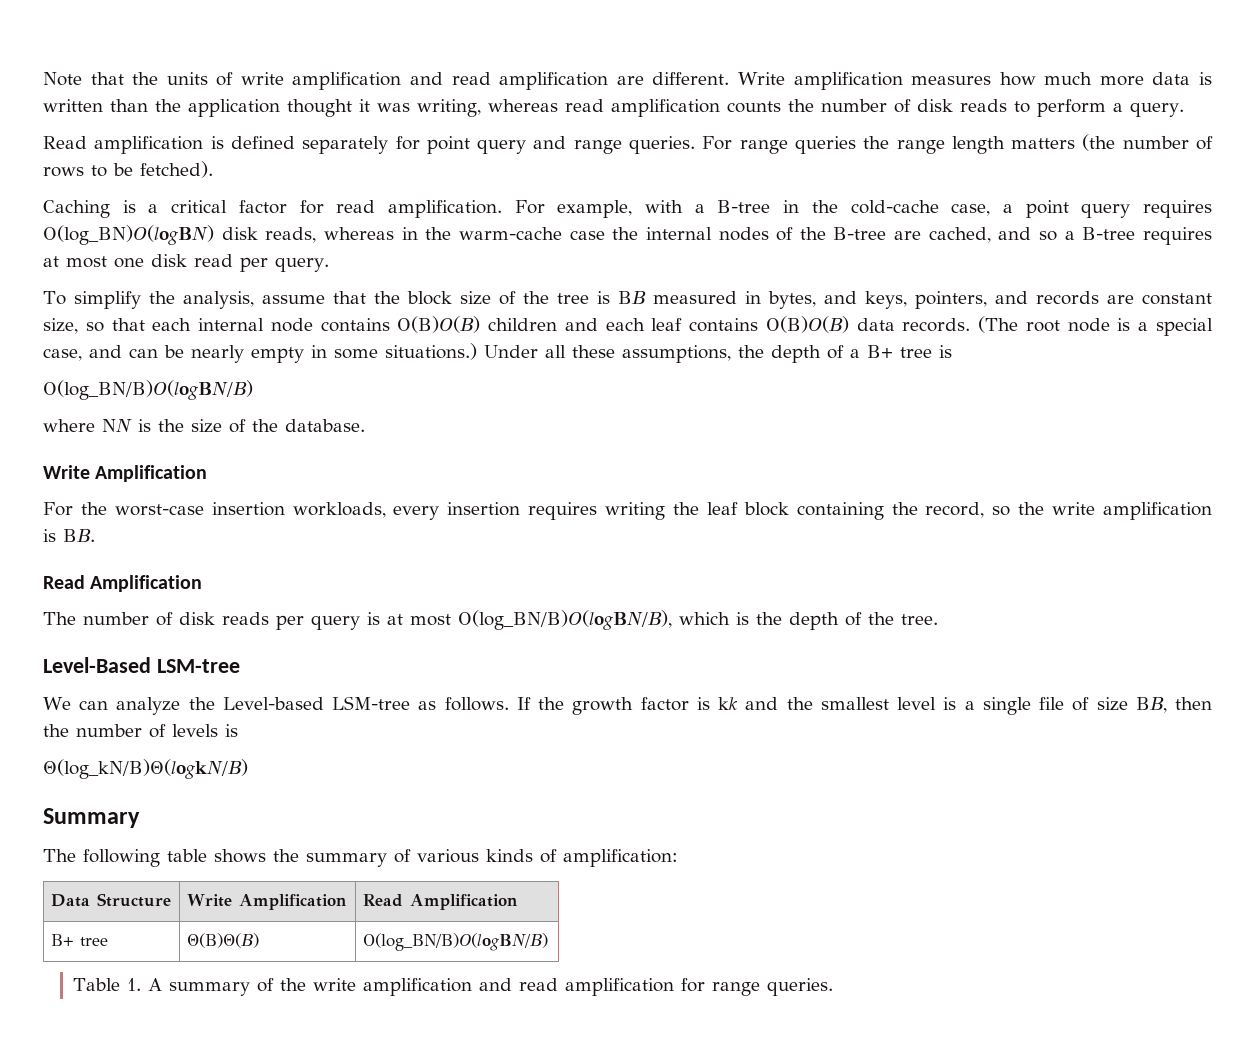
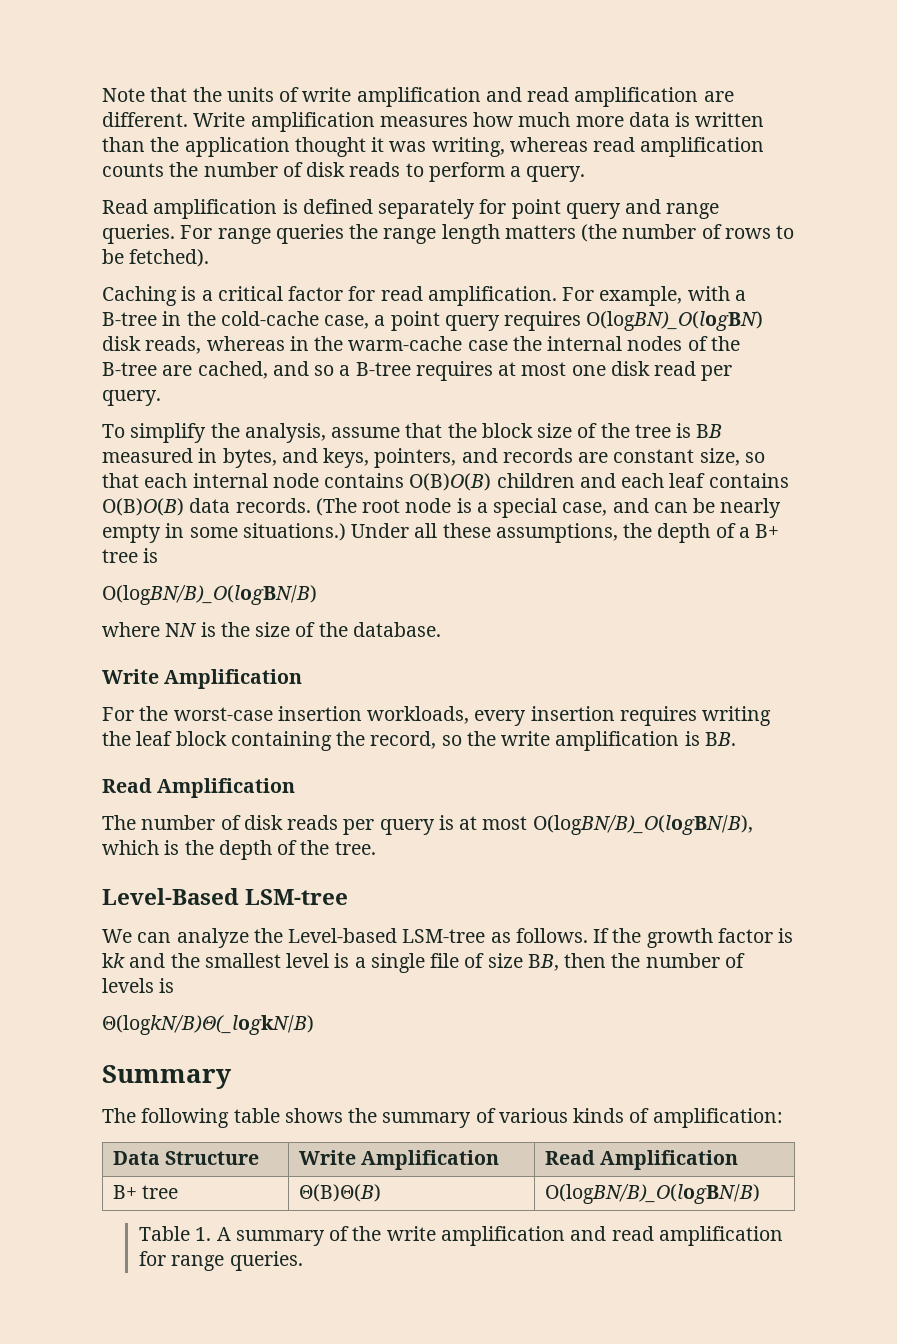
[43,225,214,245] O(log_BN)O(logBN) -> [586,311,764,331] O(logBN)_O(logBN)
[43,380,253,400] O(log_BN/B)O(logBN/B) -> [102,585,317,605] O(logBN/B)_O(logBN/B)
[458,610,672,630] O(log_BN/B)O(logBN/B), -> [532,815,753,835] O(logBN/B)_O(logBN/B),
[43,759,248,779] Θ(log_kN/B)Θ(logkN/B) -> [102,1015,314,1035] Θ(logkN/B)Θ(_logkN/B)
[363,933,549,951] O(log_BN/B)O(logBN/B) -> [544,1184,760,1204] O(logBN/B)_O(logBN/B)

